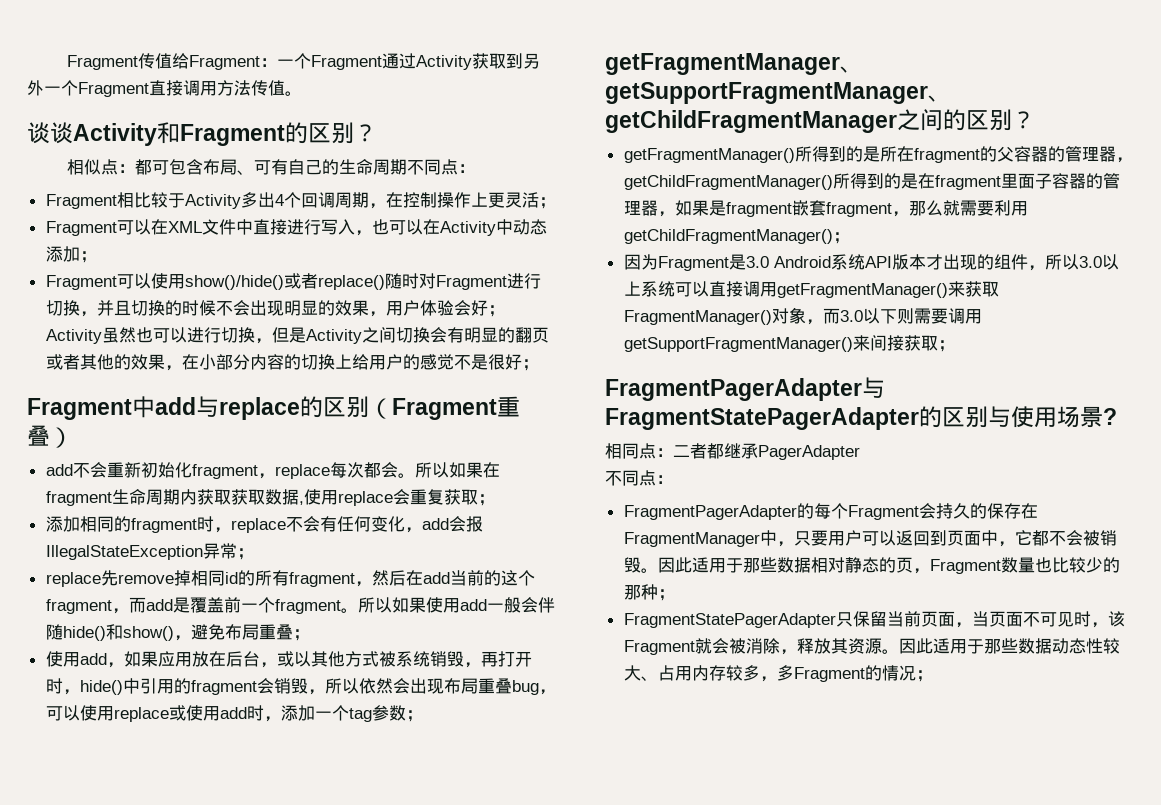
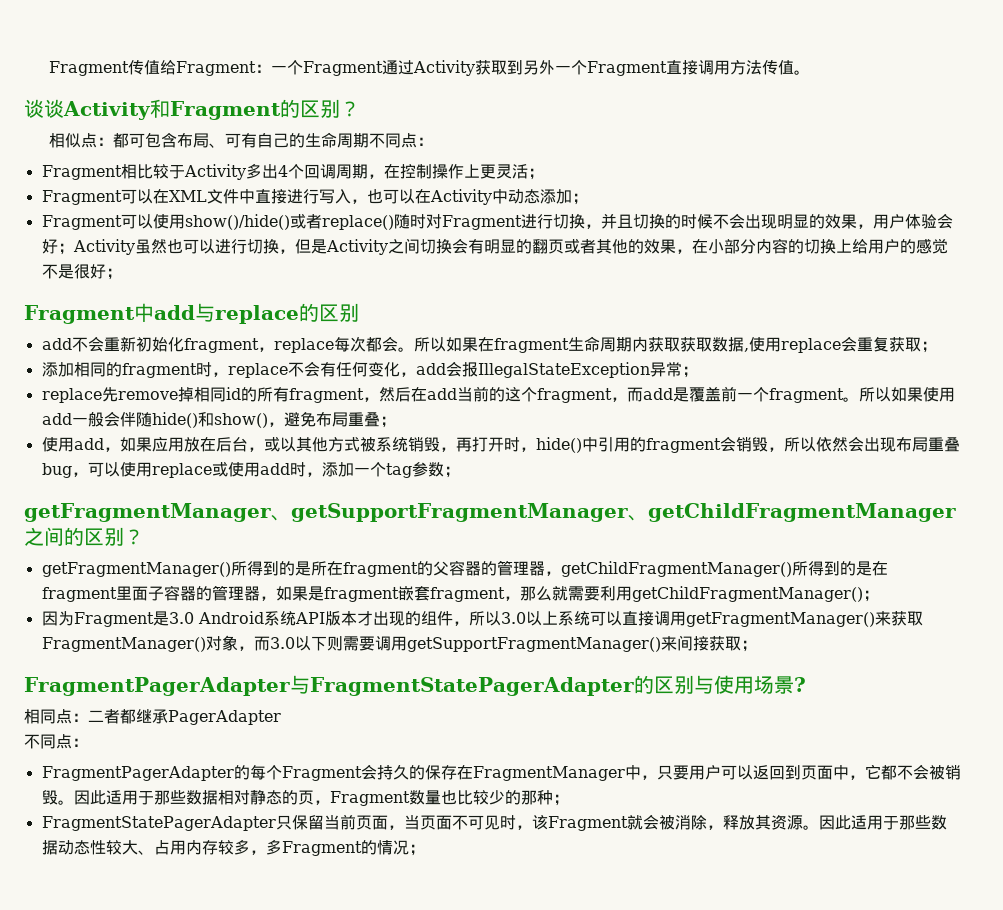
[369,396,520,420] [27,425,73,448] （Fragment重叠） -> (359, 312) none

